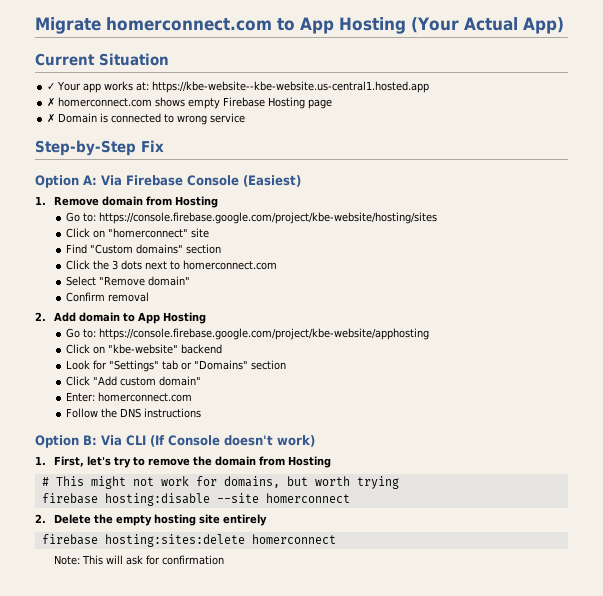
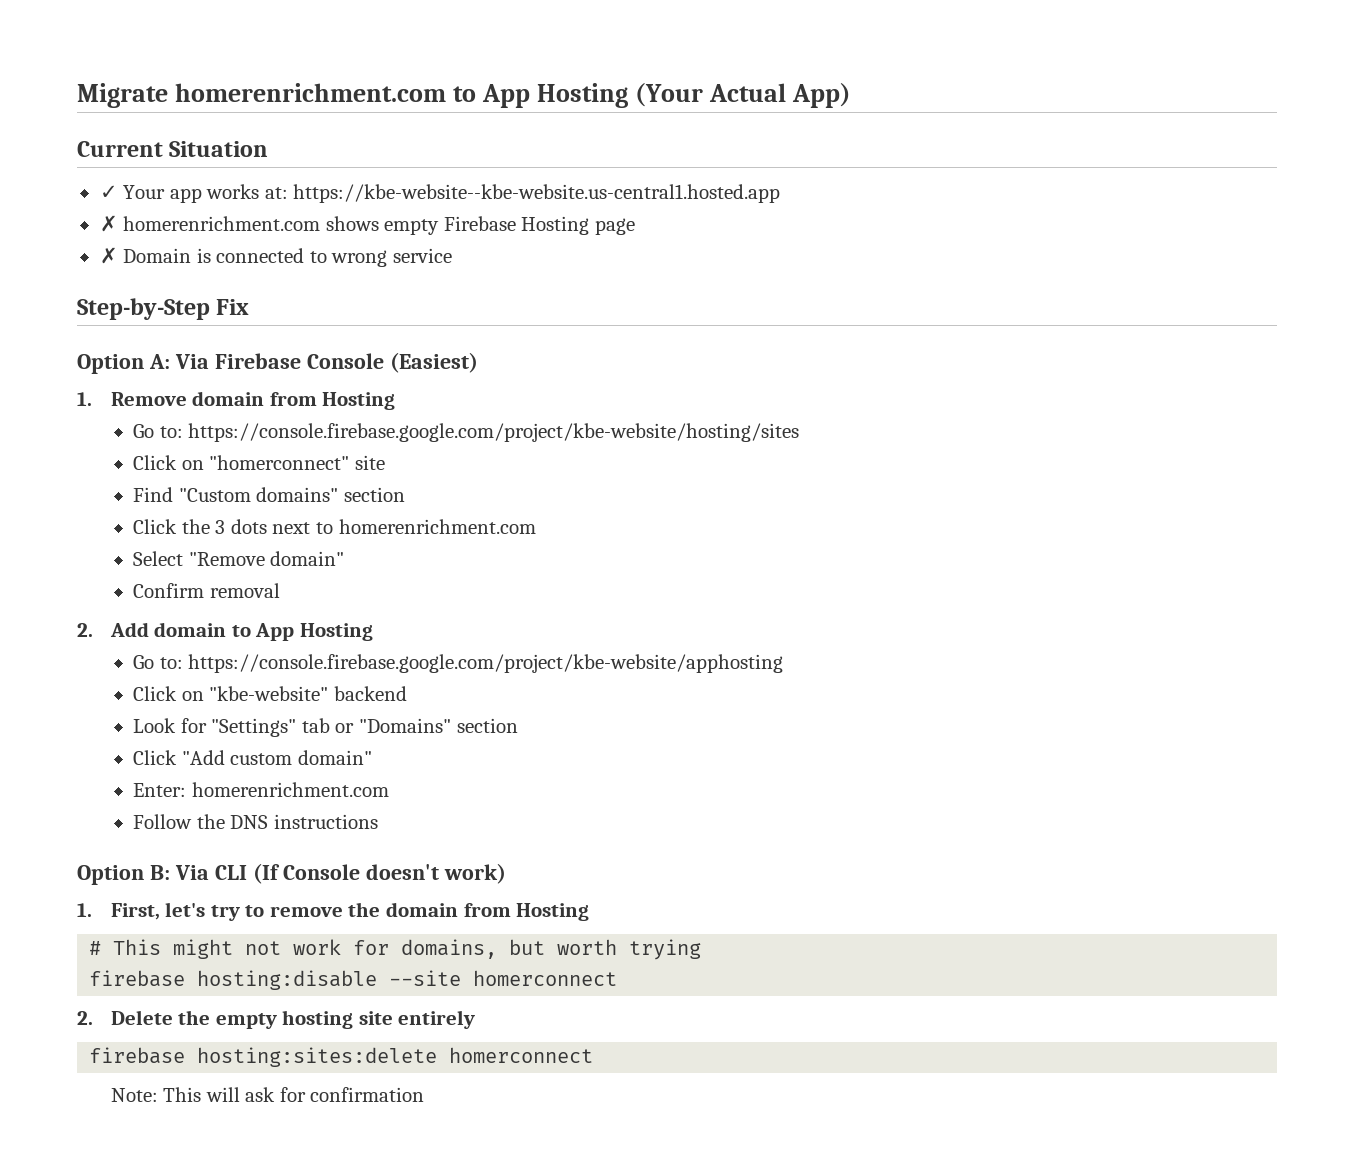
[106,17,272,31] homerconnect.com -> [175,83,447,102] homerenrichment.com
[58,97,153,107] homerconnect.com -> [123,216,321,231] homerenrichment.com
[183,260,278,270] homerconnect.com -> [338,519,536,534] homerenrichment.com
[98,392,193,402] homerconnect.com -> [191,782,389,797] homerenrichment.com

